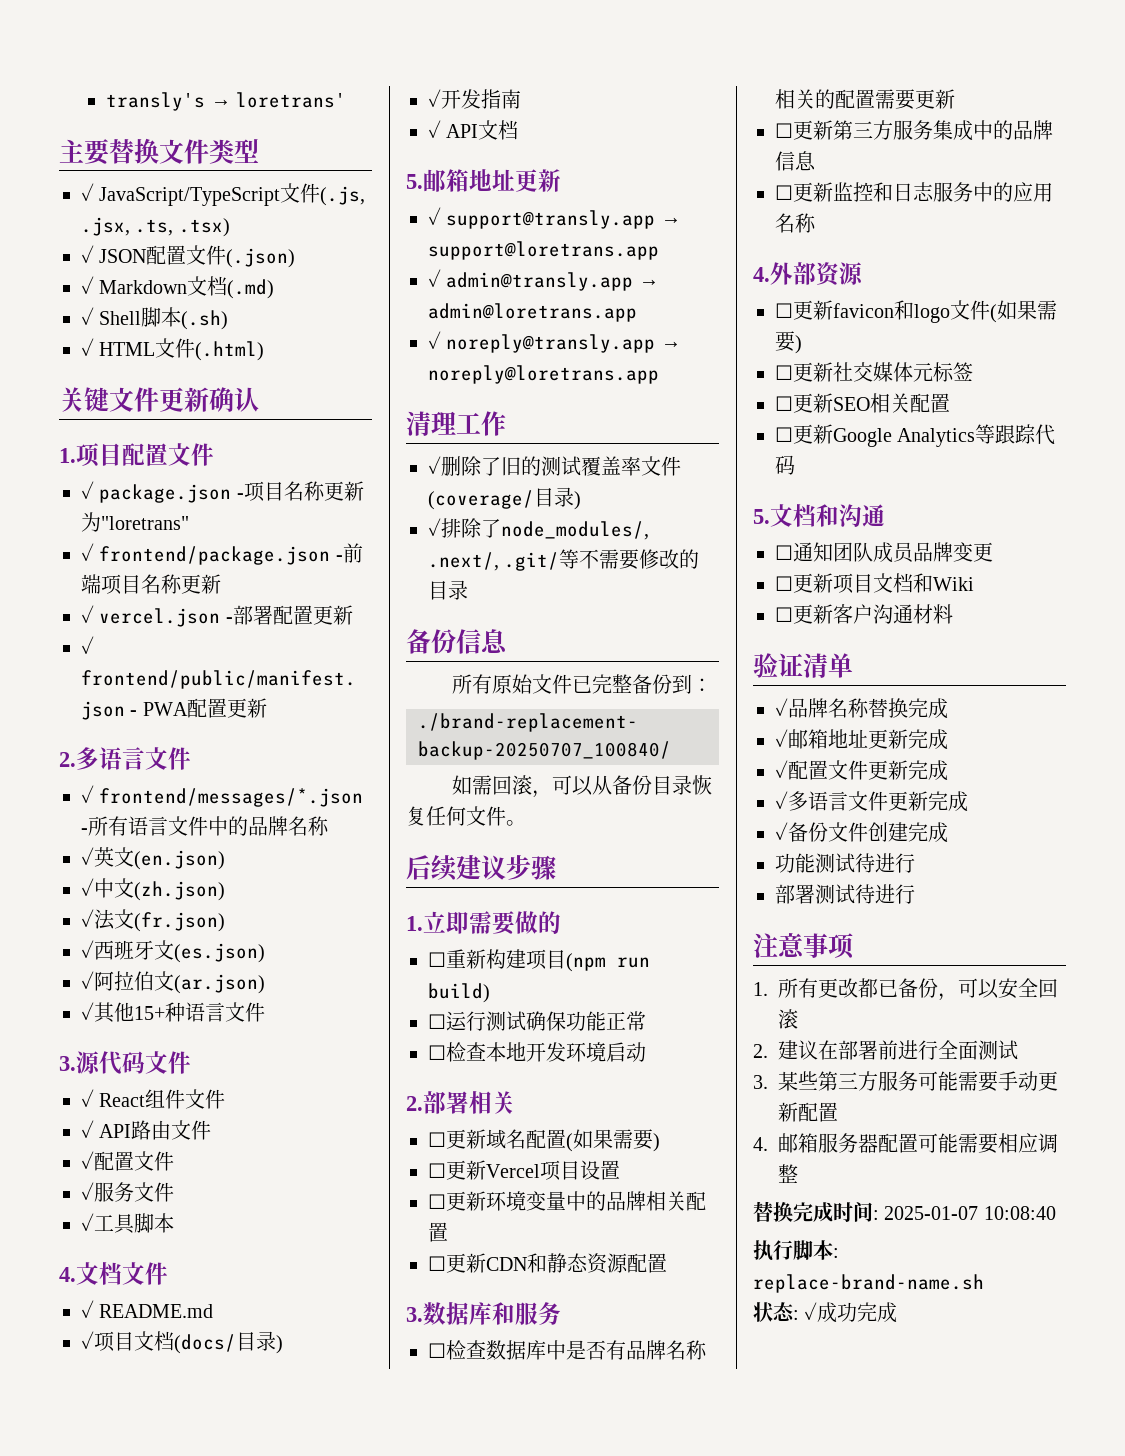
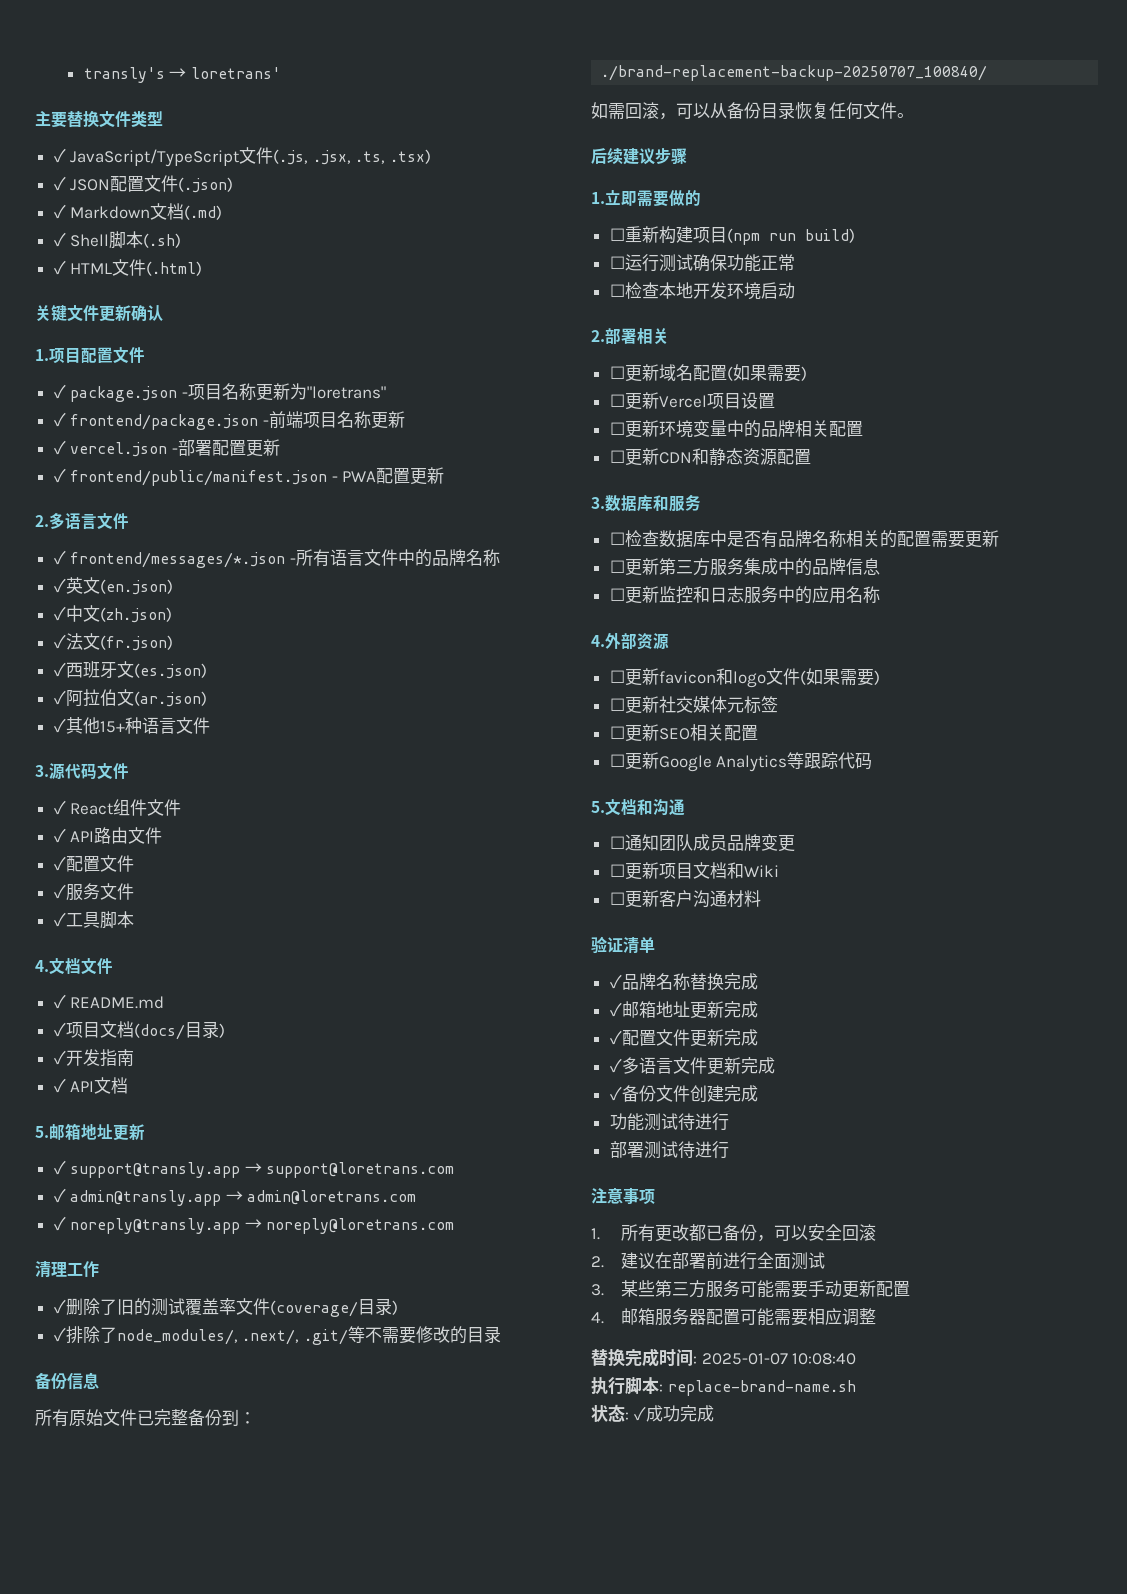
[428,241,659,260] support@loretrans.app -> [266,1162,455,1178] support@loretrans.com
[428,303,637,322] admin@loretrans.app -> [247,1190,417,1205] admin@loretrans.com
[428,365,659,384] noreply@loretrans.app -> [266,1218,455,1234] noreply@loretrans.com

